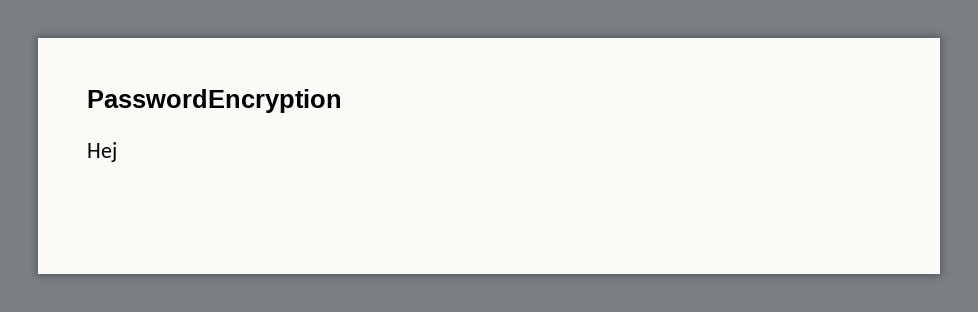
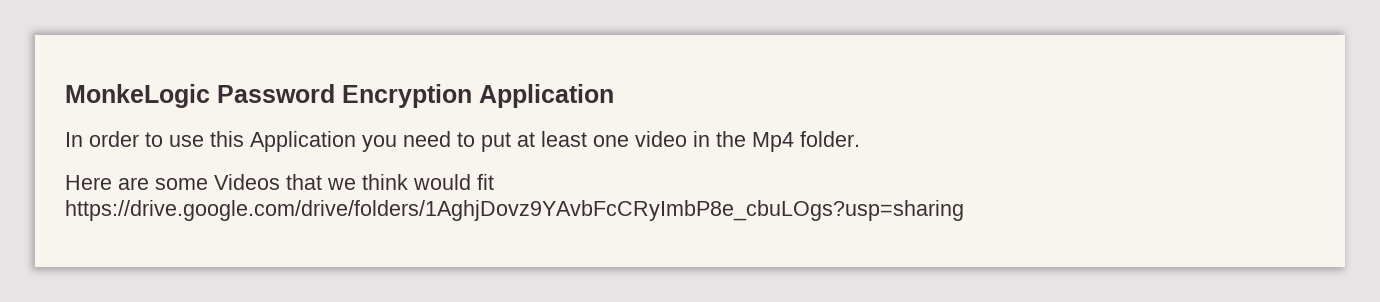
[87,89,342,113] [87,142,117,162] PasswordEncryption // Hej -> [65,84,614,108] [65,131,860,152] [65,174,494,190] [65,200,964,221] MonkeLogic Password Encryption Application // In order to use this Application you need to put at least one video in the Mp4 folder. // Here are some Videos that we think would fit https://drive.google.com/drive/folders/1AghjDovz9YAvbFcCRyImbP8e_cbuLOgs?usp=sharing

